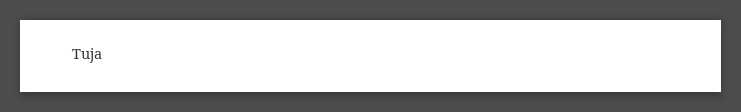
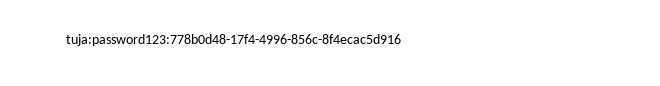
[72,48,102,63] Tuja -> [66,34,401,46] tuja:password123:778b0d48-17f4-4996-856c-8f4ecac5d916

